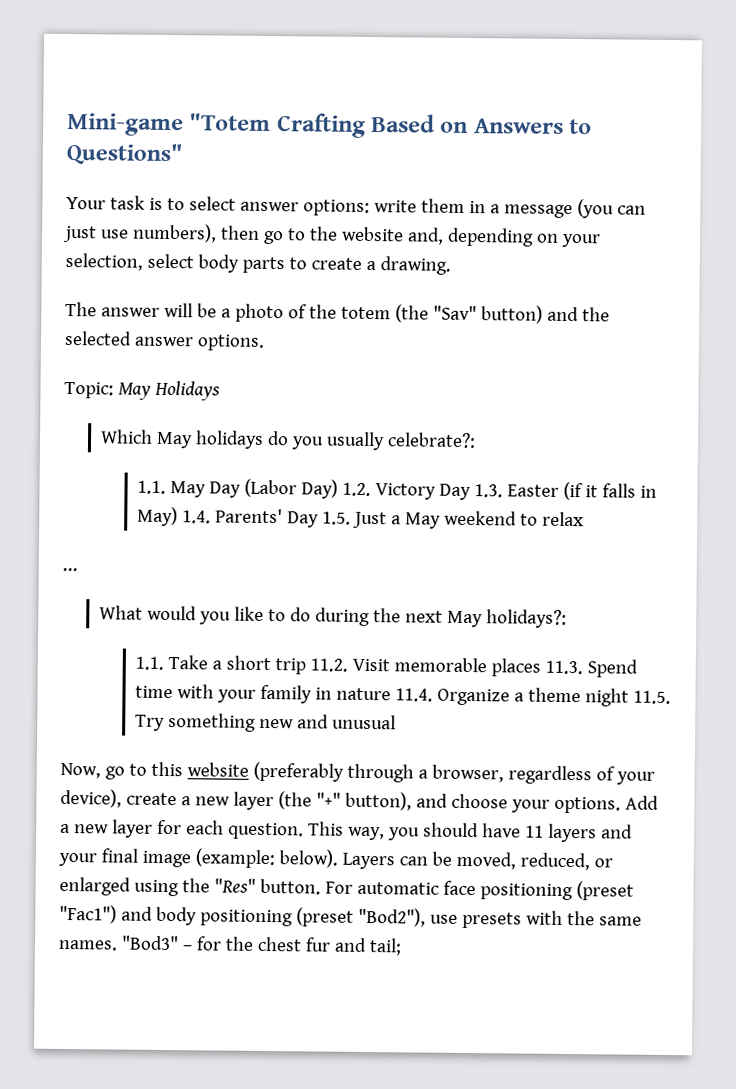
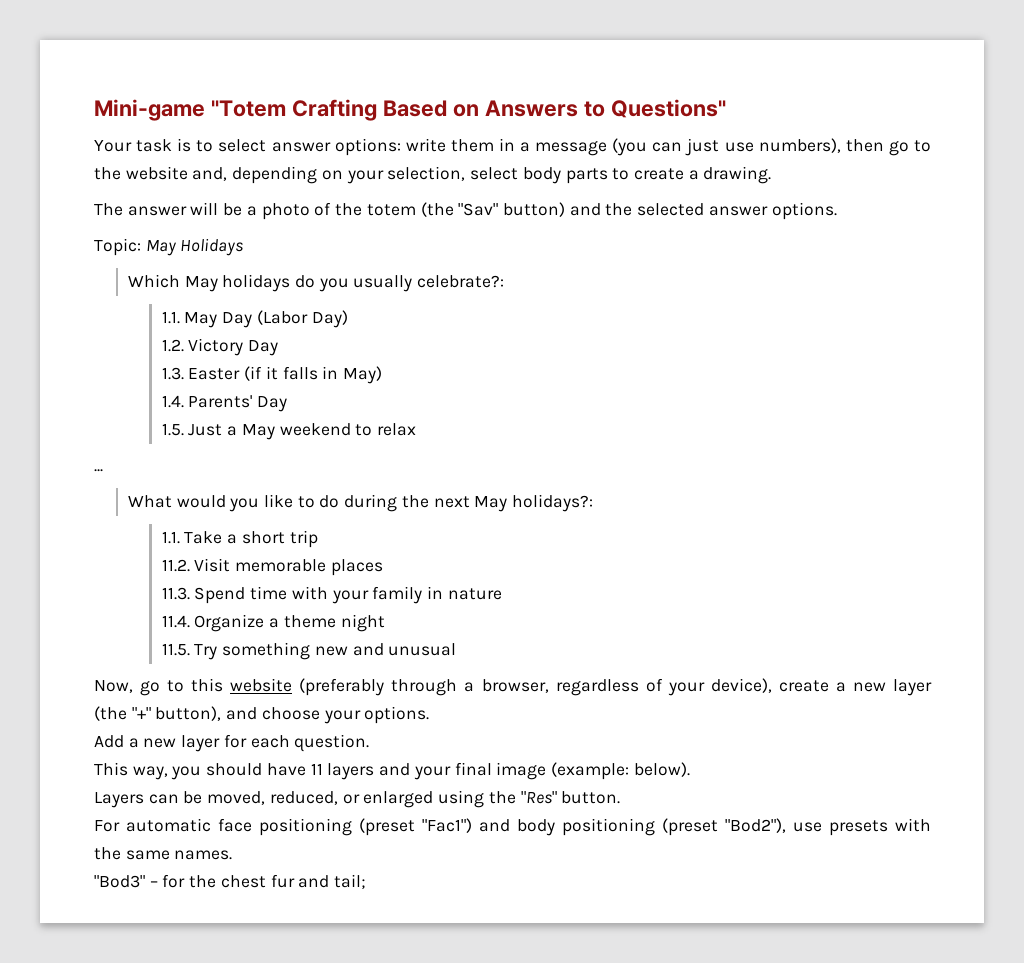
(338, 489) none -> (348, 319) //
(471, 492) none -> (279, 348) //
(178, 516) none -> (383, 375) //
(319, 519) none -> (288, 404) //
(306, 666) none -> (318, 539) //
(541, 667) none -> (383, 567) //
(391, 694) none -> (502, 594) //
(629, 697) none -> (385, 623) //
(621, 805) none -> (430, 715) //
(304, 831) none -> (370, 743) //
(338, 858) none -> (690, 769) //
(321, 886) none -> (621, 797) //
(118, 945) none -> (233, 855) //

